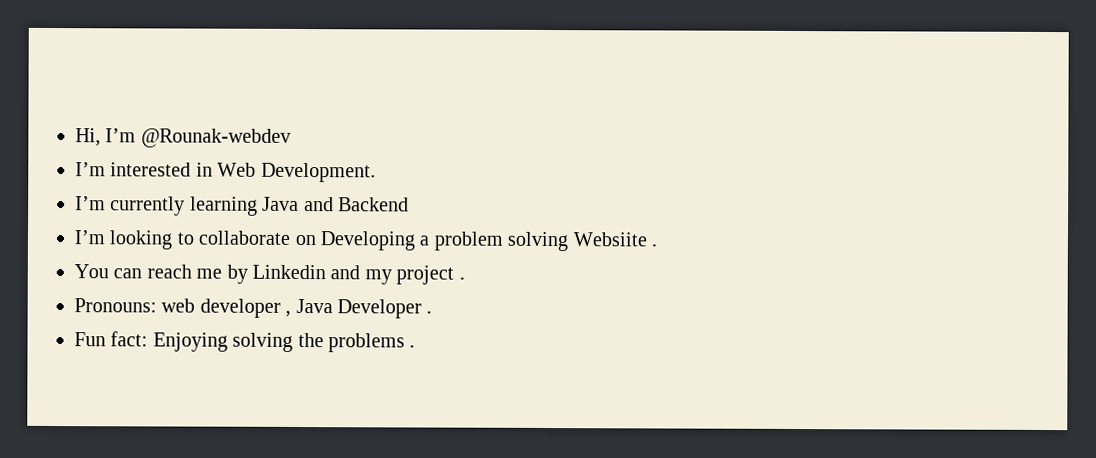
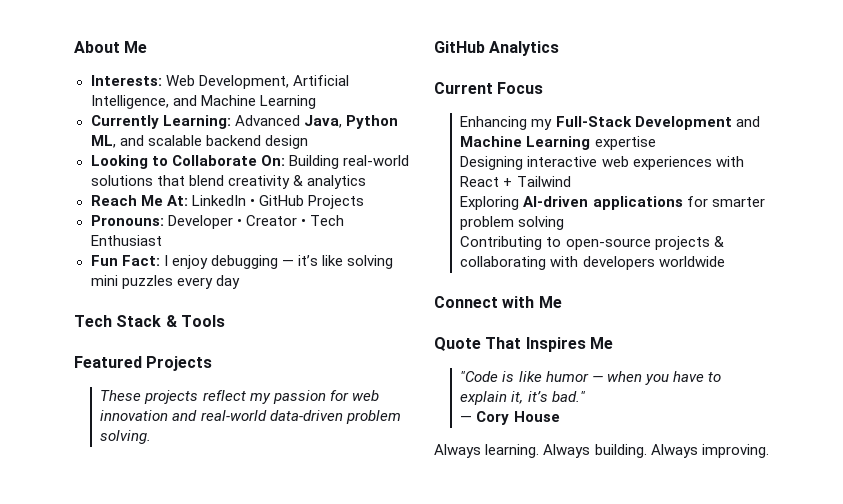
[75,128,291,148] [75,162,376,183] [75,196,409,216] [74,230,657,252] [74,264,465,285] [74,298,433,319] [74,331,416,353] Hi, I’m @Rounak-webdev // I’m interested in Web Development. // I’m currently learning Java and Backend // I’m looking to collaborate on Developing a problem solving Websiite . // You can reach me by Linkedin and my project . // Pronouns: web developer , Java Developer . // Fun fact: Enjoying solving the problems . -> [74,41,148,53] [90,75,349,89] [90,95,316,109] [90,115,398,129] [90,135,308,149] [90,155,409,169] [90,175,366,189] [90,195,364,209] [90,215,344,229] [90,235,162,246] [90,255,393,269] [90,275,240,289] [74,315,225,327] [74,356,213,371] [100,390,379,404] [100,410,401,424] [100,430,152,444] [434,41,560,56] [434,82,544,94] [460,116,760,130] [460,136,656,150] [460,156,744,170] [460,176,571,187] [460,196,765,210] [460,216,565,230] [460,236,724,250] [460,256,725,270] [434,296,562,308] [434,337,613,352] [460,371,721,385] [460,391,585,405] [460,411,560,425] [434,444,769,458] About Me // Interests: Web Development, Artificial Intelligence, and Machine Learning // Currently Learning: Advanced Java, Python ML, and scalable backend design // Looking to Collaborate On: Building real-world solutions that blend creativity & analytics // Reach Me At: LinkedIn • GitHub Projects // Pronouns: Developer • Creator • Tech Enthusiast // Fun Fact: I enjoy debugging — it’s like solving mini puzzles every day // Tech Stack & Tools // Featured Projects // These projects reflect my passion for web innovation and real-world data-driven problem solving. // GitHub Analytics // Current Focus // Enhancing my Full-Stack Development and Machine Learning expertise // Designing interactive web experiences with React + Tailwind // Exploring AI-driven applications for smarter problem solving // Contributing to open-source projects & collaborating with developers worldwide // Connect with Me // Quote That Inspires Me // "Code is like humor — when you have to explain it, it’s bad." // — Cory House // Always learning. Always building. Always improving.

